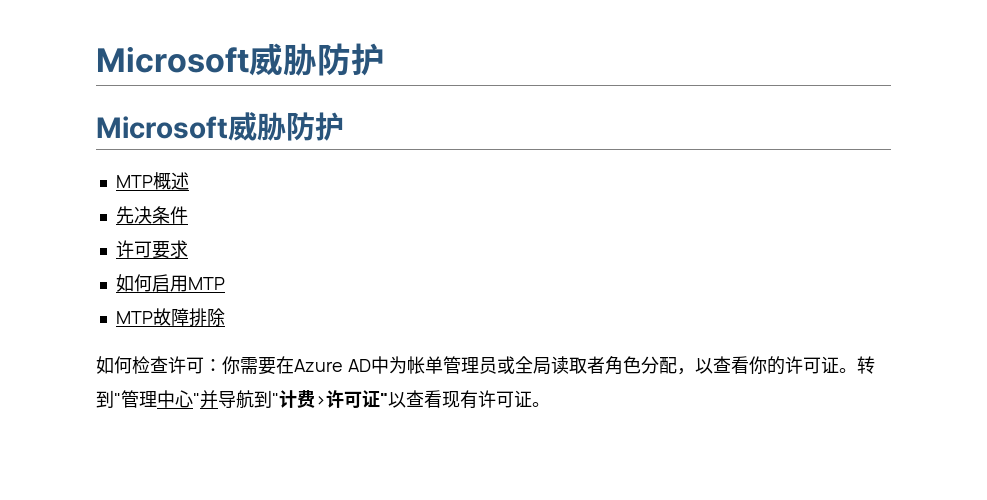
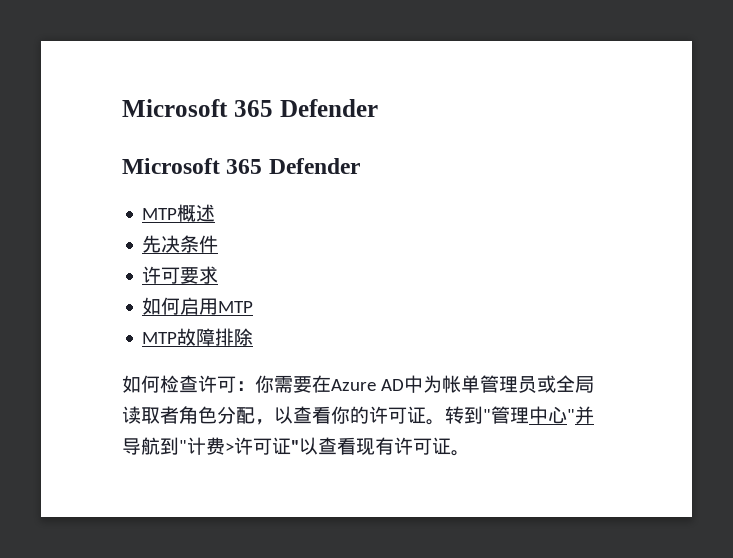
[96,43,385,76] [96,112,344,141] Microsoft威胁防护 // Microsoft威胁防护 -> [122,99,378,117] [122,158,360,174] Microsoft 365 Defender // Microsoft 365 Defender

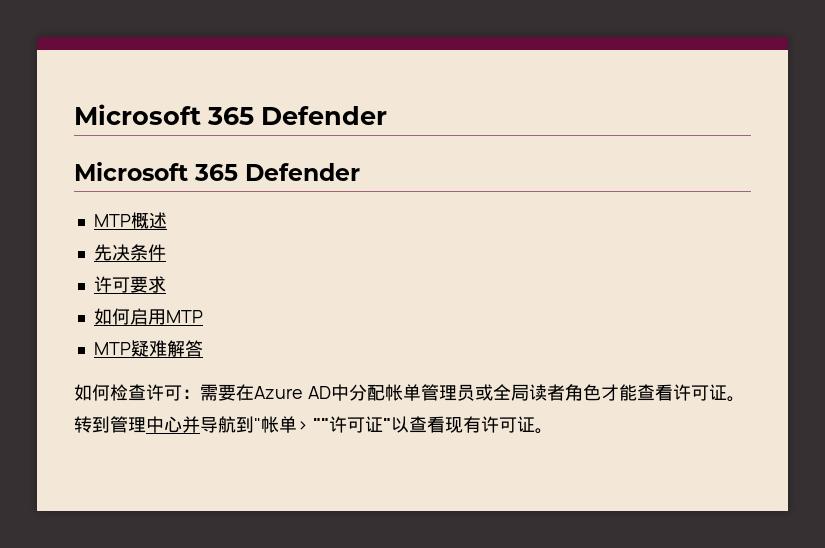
[177,328,254,346] 故障排除 -> [130,340,203,357] 疑难解答
[255,375,274,393] 你 -> (200, 394) none
[422,375,442,393] 为 -> [348,384,385,401] 分配
[141,406,369,425] 取者角色分配，以查看你的 -> [546,384,673,401] 者角色才能查看
[483,409,491,422] " -> (110, 424) none
[567,409,575,422] " -> (182, 424) none
[187,437,234,455] 计费> -> [261,416,329,433] 帐单> ""

